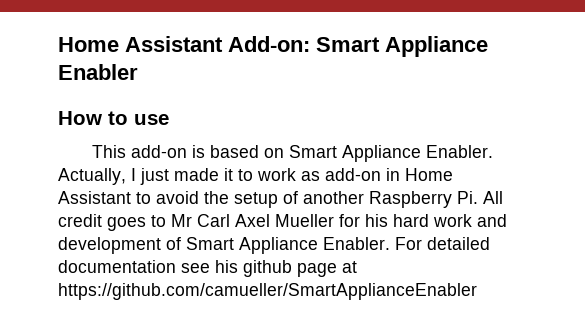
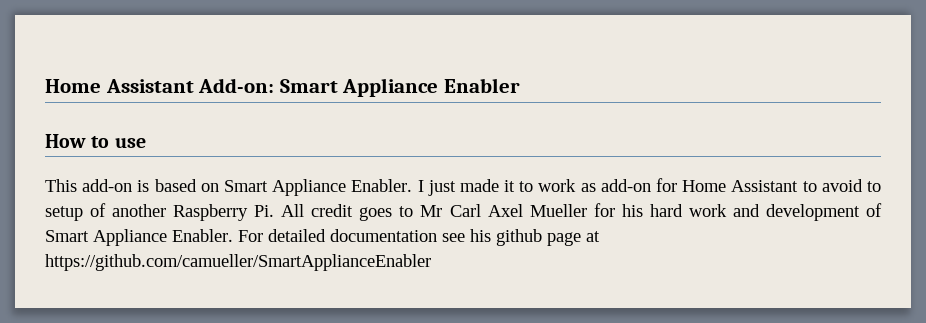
[58,168,126,185] Actually, -> (413, 185) none
[386,168,400,181] in -> [656,178,678,192] for
[204,191,229,204] the -> [866,181,881,192] to

